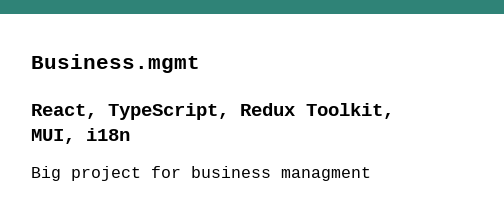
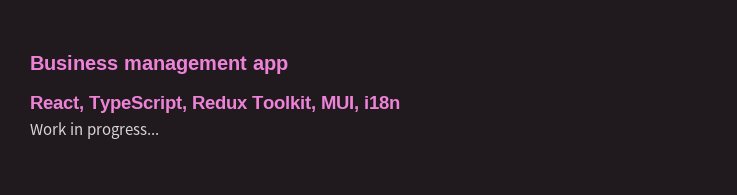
[31,54,200,73] Business.mgmt -> [30,55,288,74] Business management app
[31,166,371,181] Big project for business managment -> [30,122,160,139] Work in progress...

